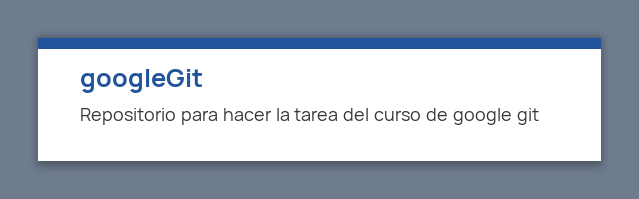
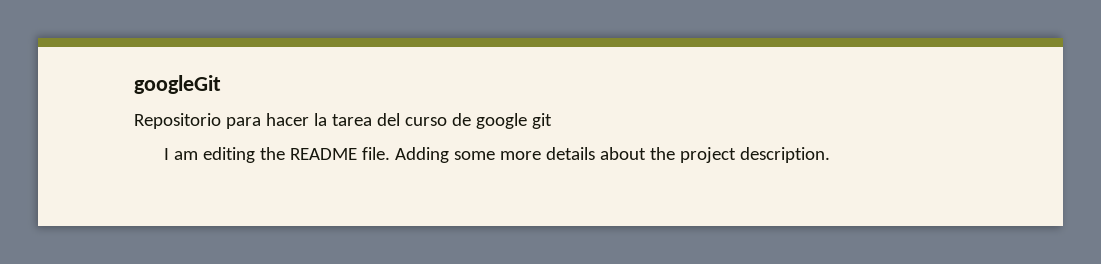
(539, 116) none -> [164,147,831,163] // I am editing the README file. Adding some more details about the project description.

